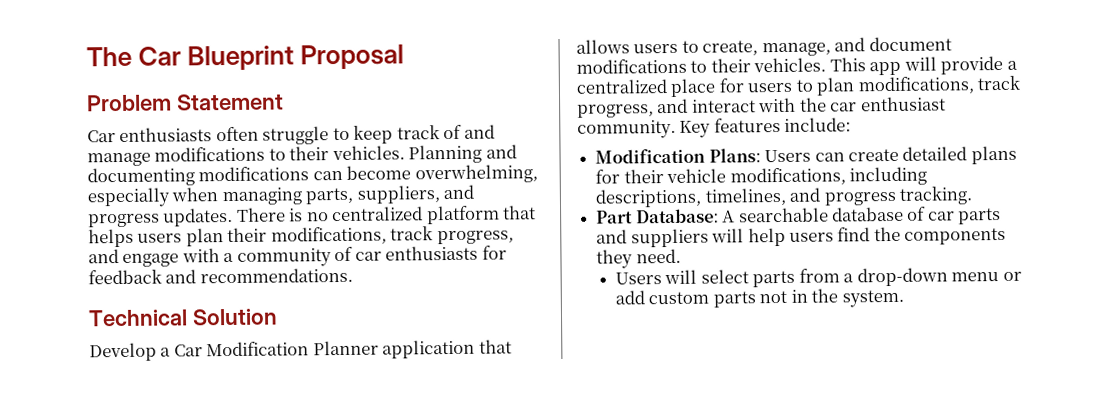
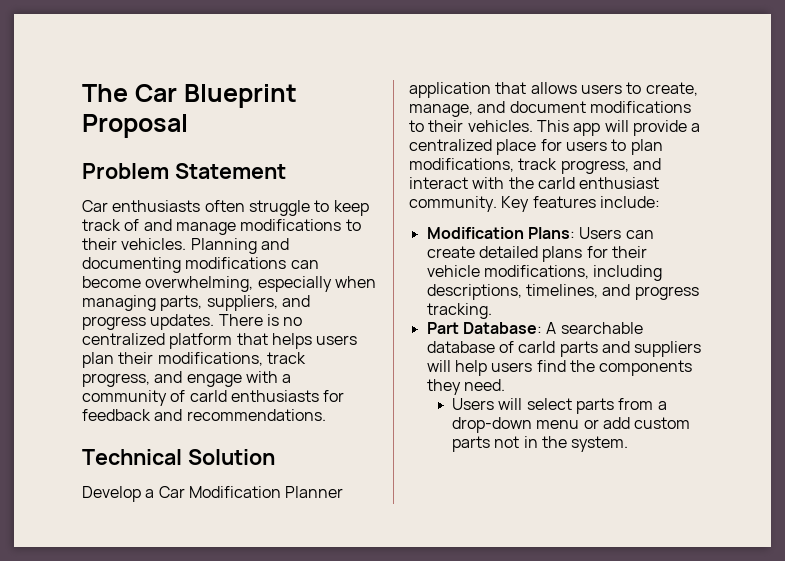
[354,251,382,261] car -> [189,390,227,402] carId
[830,102,858,112] car -> [537,177,575,189] carId
[927,211,955,221] car -> [518,341,556,353] carId

